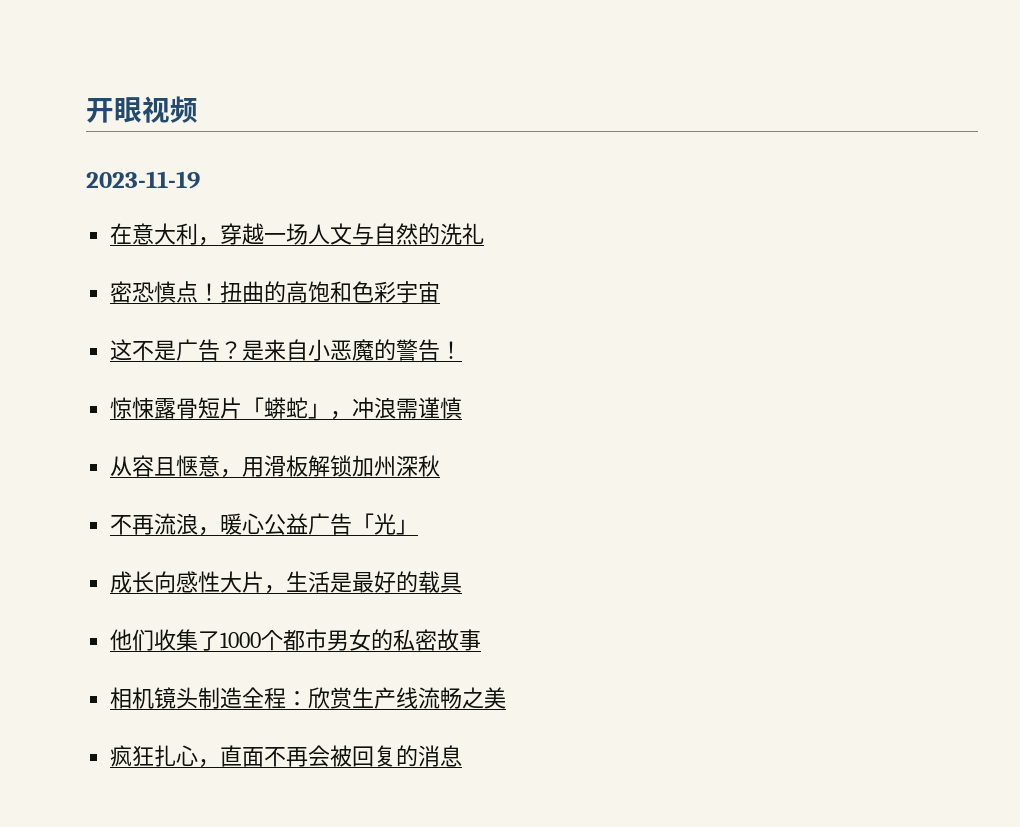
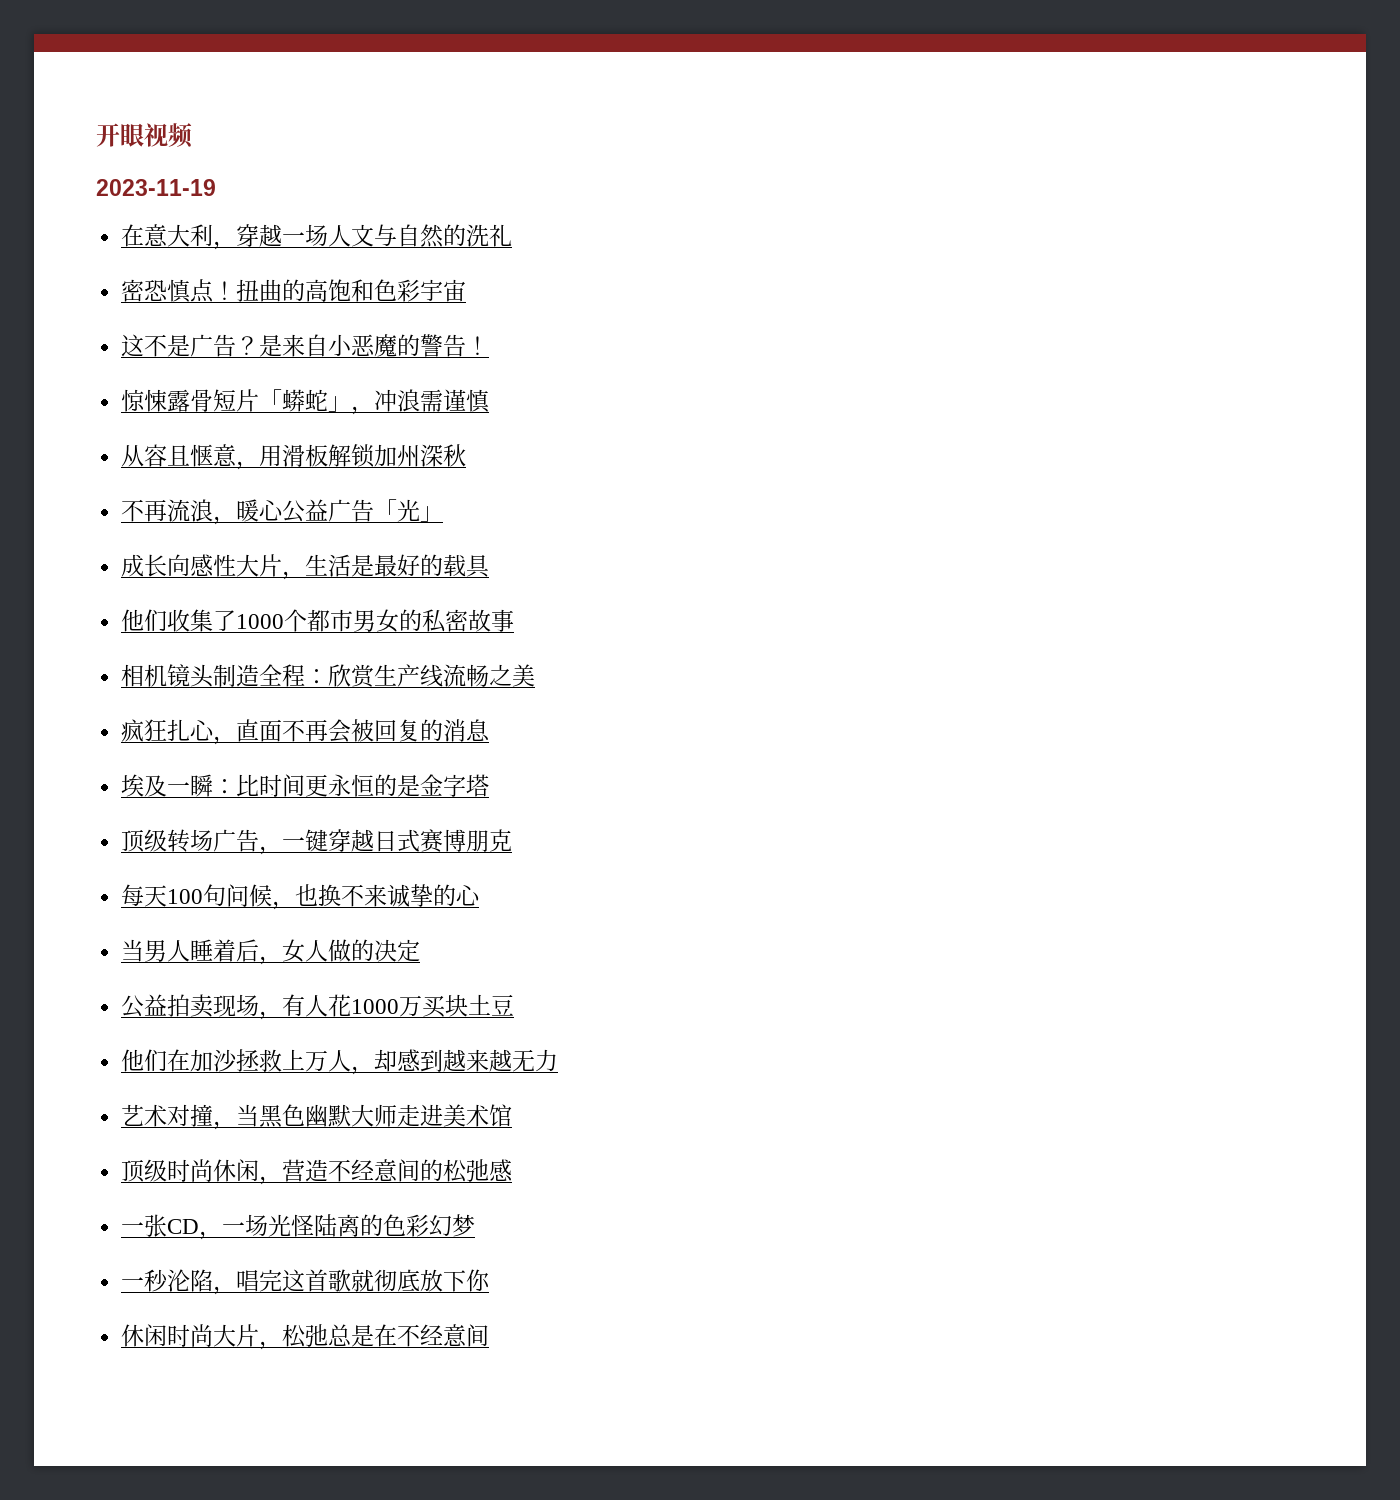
(463, 756) none -> [121,774,490,797] [121,829,513,855] [121,884,482,910] [121,939,421,965] [121,994,515,1020] [121,1049,559,1075] [121,1104,513,1130] [121,1159,514,1185] [121,1214,476,1240] [121,1269,491,1295] [121,1324,490,1350] // 埃及一瞬：比时间更永恒的是金字塔 // 顶级转场广告，一键穿越日式赛博朋克 // 每天100句问候，也换不来诚挚的心 // 当男人睡着后，女人做的决定 // 公益拍卖现场，有人花1000万买块土豆 // 他们在加沙拯救上万人，却感到越来越无力 // 艺术对撞，当黑色幽默大师走进美术馆 // 顶级时尚休闲，营造不经意间的松弛感 // 一张CD，一场光怪陆离的色彩幻梦 // 一秒沦陷，唱完这首歌就彻底放下你 // 休闲时尚大片，松弛总是在不经意间

